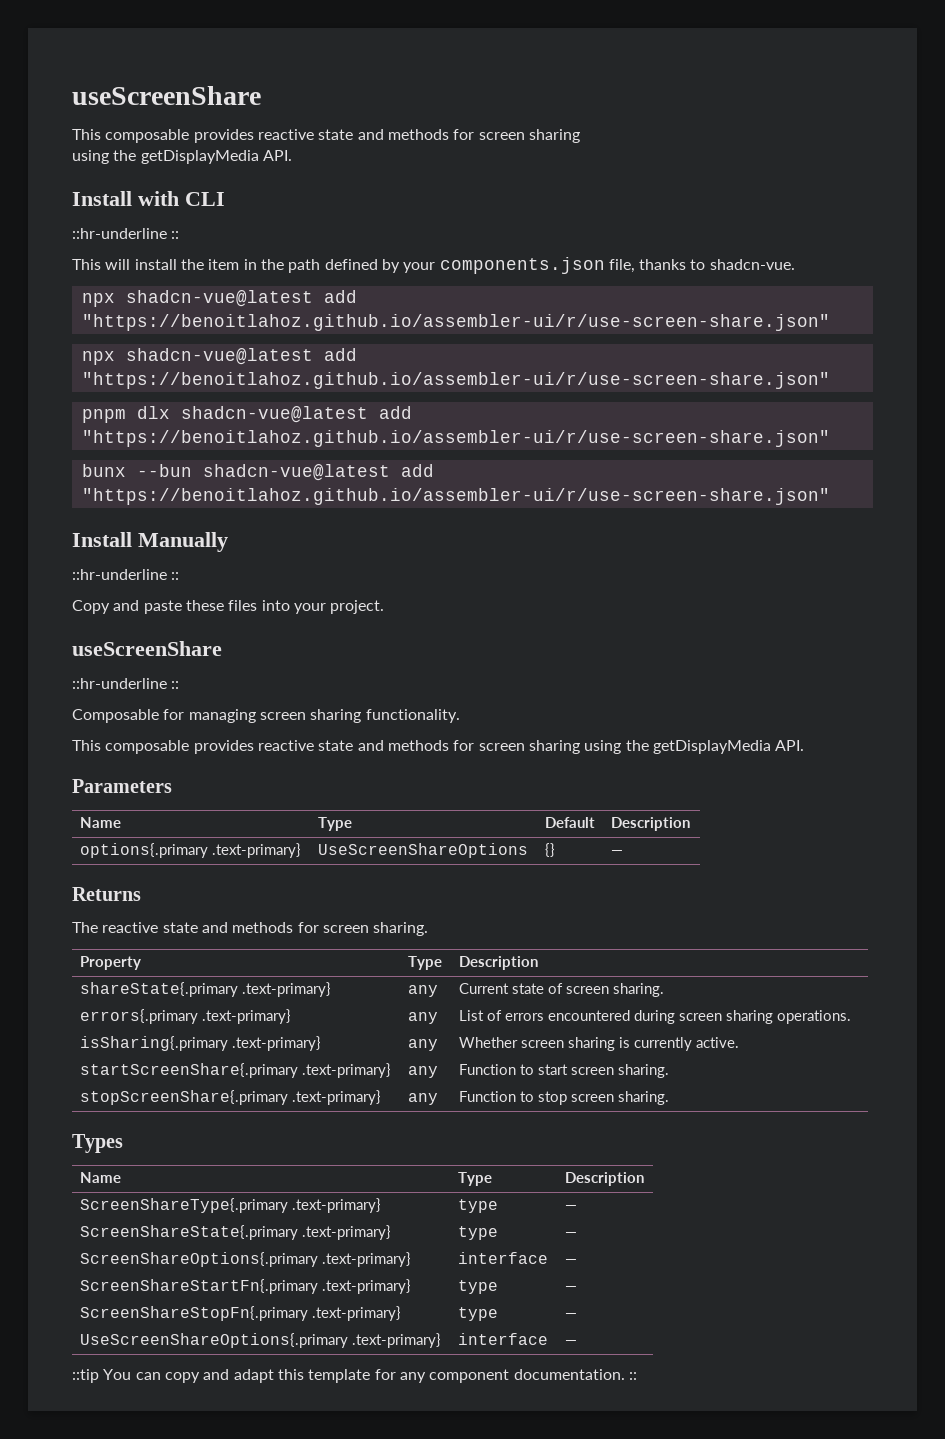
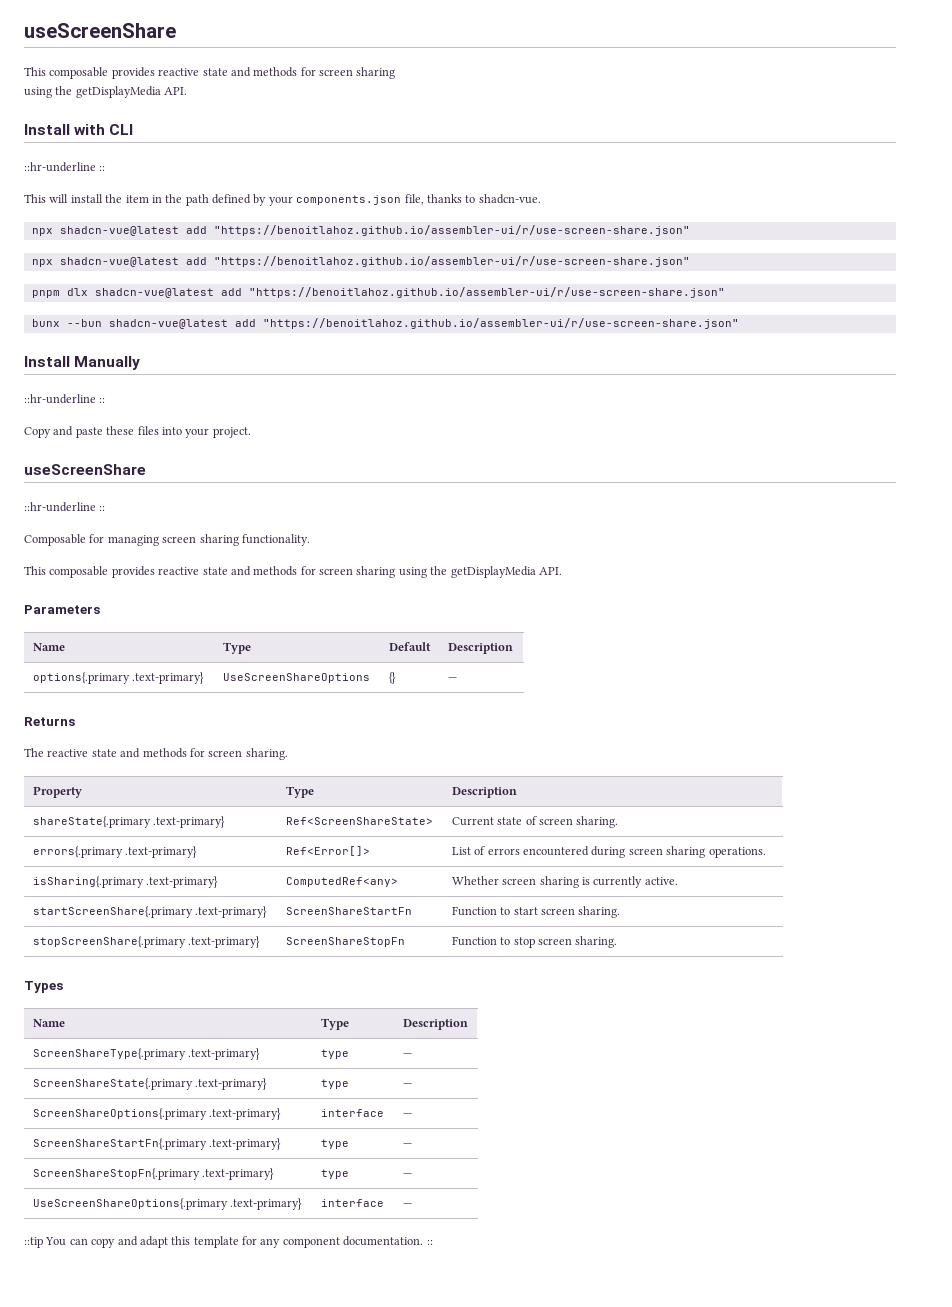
[407,985,438,997] any -> [285,817,433,825] Ref<ScreenShareState>
[407,1012,438,1024] any -> [285,846,370,856] Ref<Error[]>
[407,1039,438,1051] any -> [285,877,398,887] ComputedRef<any>
[407,1066,438,1078] any -> [285,907,412,915] ScreenShareStartFn
[407,1093,438,1105] any -> [285,937,405,947] ScreenShareStopFn

